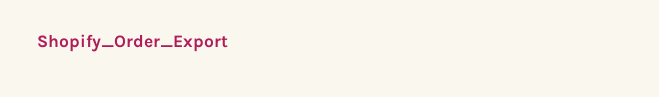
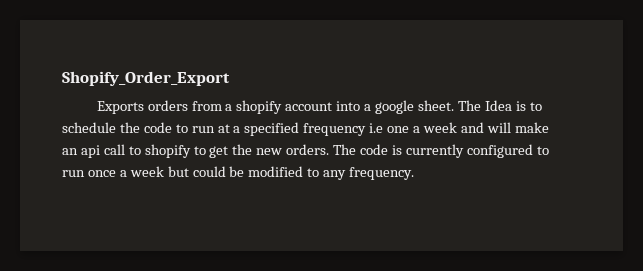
(228, 43) none -> [96,100,542,114] [62,122,549,136] [62,144,549,158] [62,166,415,180] // Exports orders from a shopify account into a google sheet. The Idea is to schedule the code to run at a specified frequency i.e one a week and will make an api call to shopify to get the new orders. The code is currently configured to run once a week but could be modified to any frequency.

